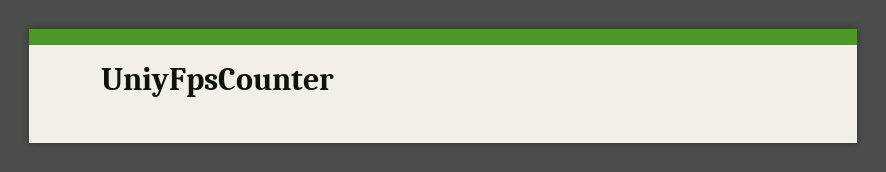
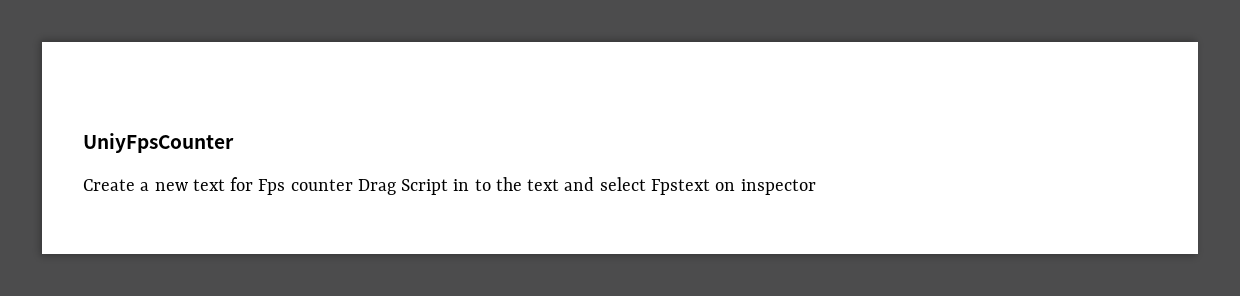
(334, 82) none -> [83,177,816,195] // Create a new text for Fps counter Drag Script in to the text and select Fpstext on inspector

